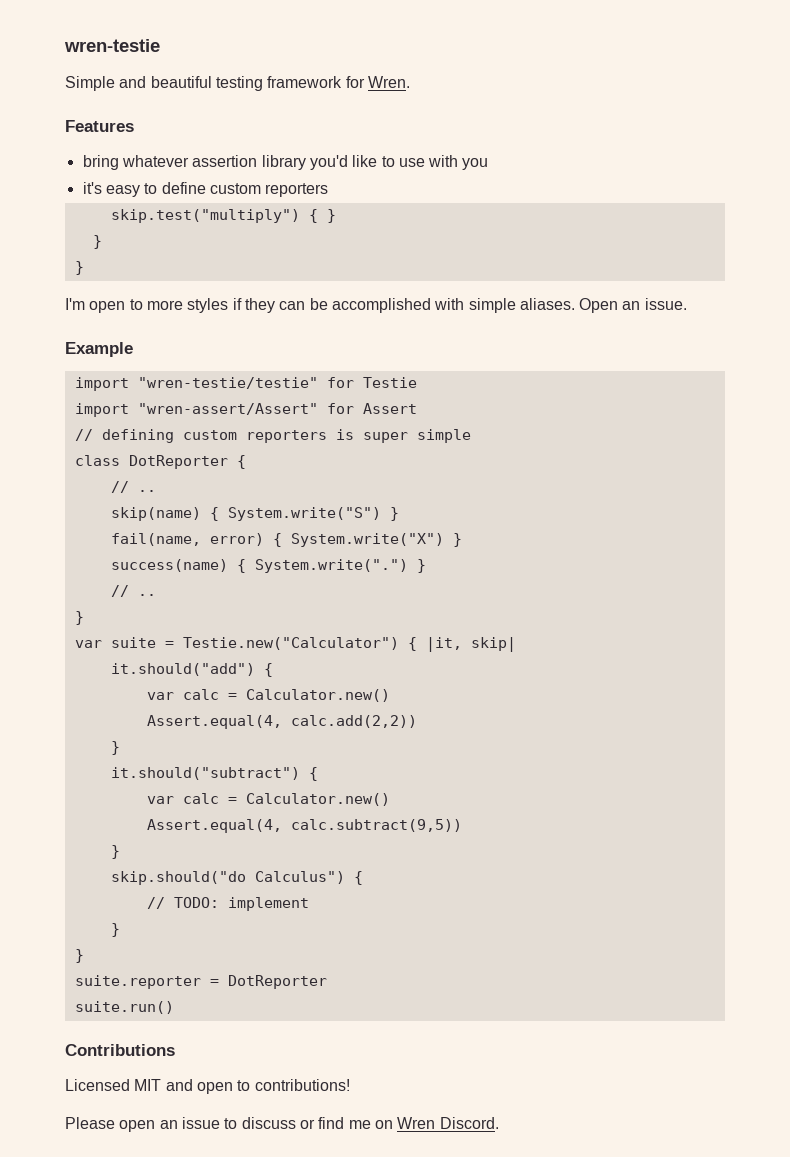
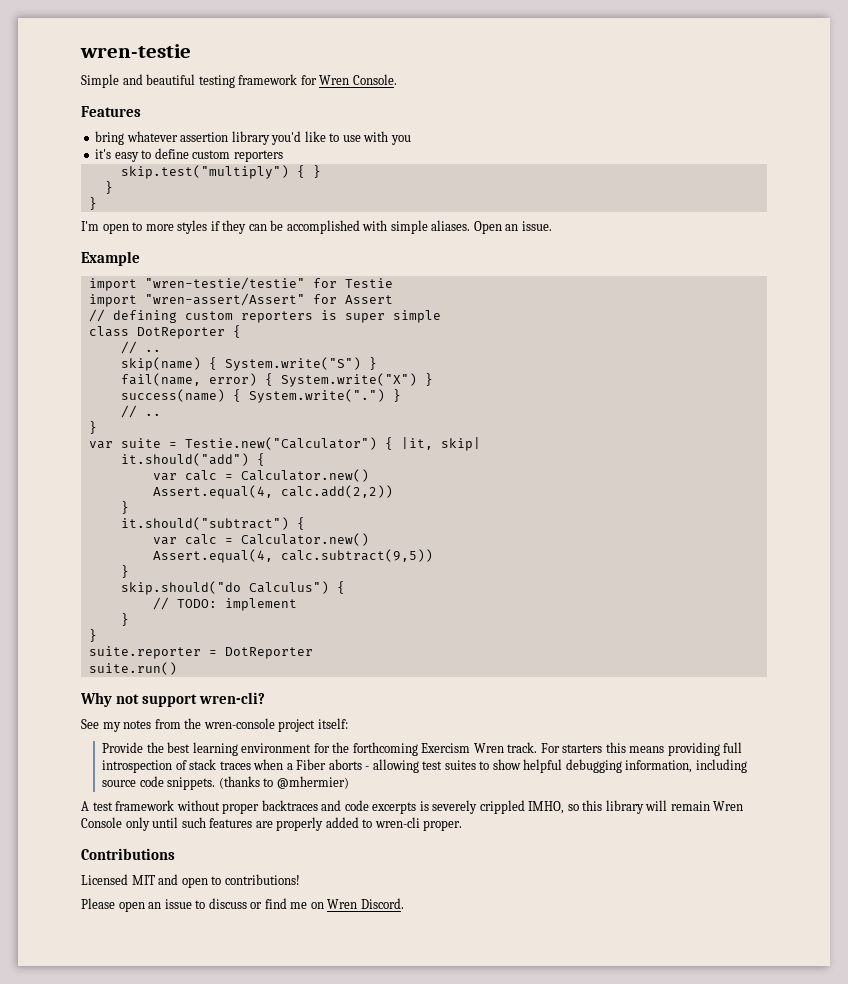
[367,76,410,88] Wren. -> [319,74,397,85] Wren Console.
(174, 1007) none -> [80,692,266,707] [81,718,348,732] [101,742,743,756] [101,759,747,773] [101,776,349,790] [81,800,744,814] [81,817,463,831] // Why not support wren-cli? // See my notes from the wren-console project itself: // Provide the best learning environment for the forthcoming Exercism Wren track. For starters this means providing full introspection of stack traces when a Fiber aborts - allowing test suites to show helpful debugging information, including source code snippets. (thanks to @mhermier) // A test framework without proper backtraces and code excerpts is severely crippled IMHO, so this library will remain Wren Console only until such features are properly added to wren-cli proper.

